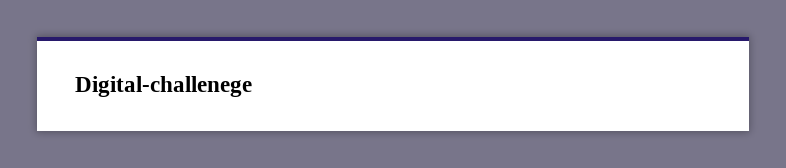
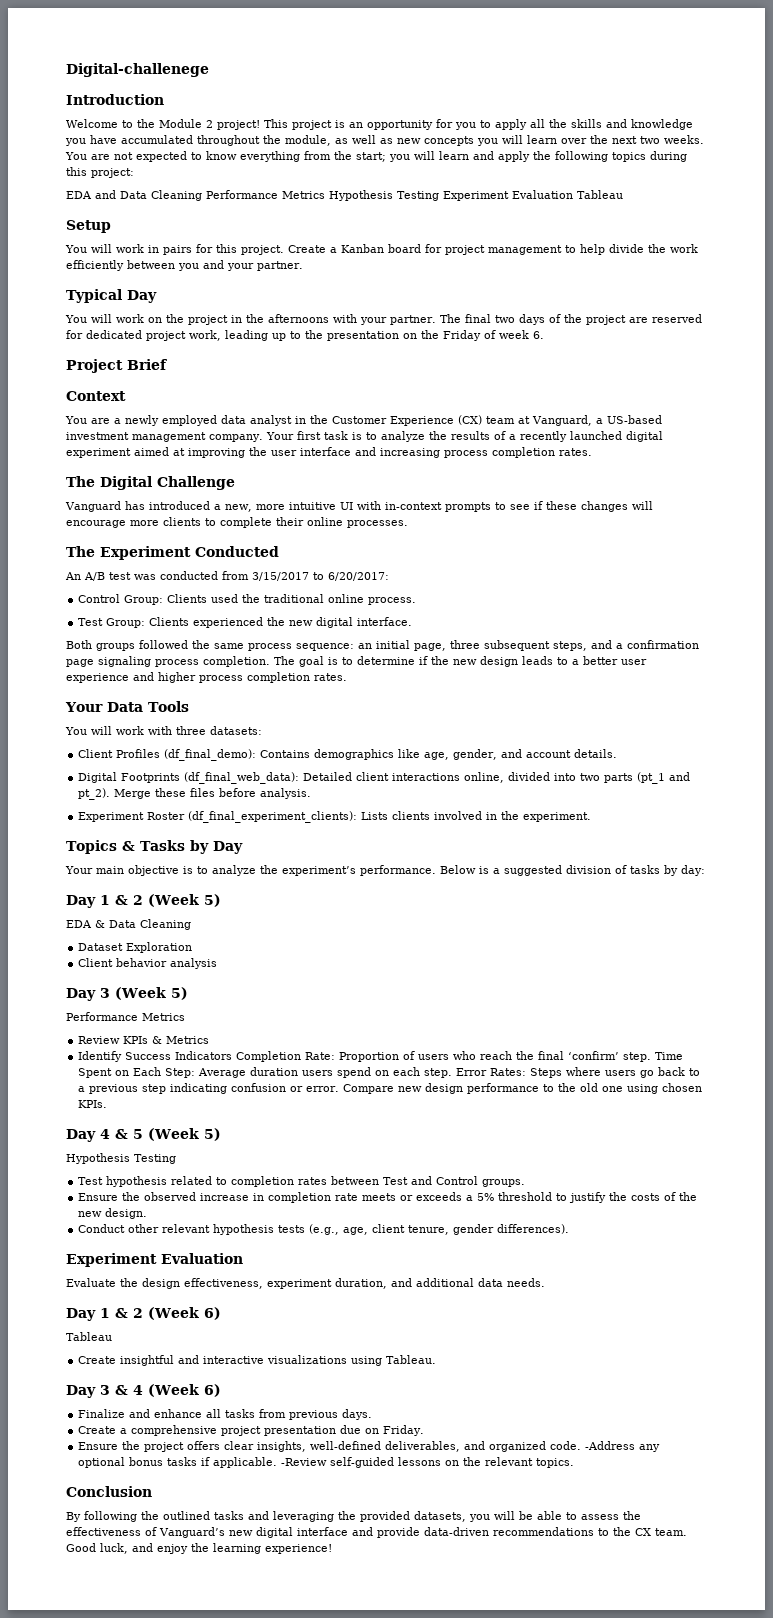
(252, 86) none -> [66,94,164,105] [66,119,693,130] [65,135,704,146] [65,151,687,162] [66,167,134,178] [66,190,623,201] [66,220,111,233] [65,244,698,255] [66,260,303,271] [66,289,157,303] [65,314,702,325] [66,330,544,341] [66,359,167,373] [66,391,126,401] [65,415,662,426] [66,431,663,442] [66,447,592,458] [66,476,235,490] [65,501,653,512] [66,517,408,528] [66,546,279,560] [65,571,389,581] [78,594,417,605] [78,617,413,628] [66,640,699,651] [66,656,647,667] [66,672,347,683] [65,701,189,712] [65,726,262,735] [78,749,618,761] [78,772,691,784] [78,788,312,800] [78,811,592,823] [66,840,243,854] [65,865,705,876] [66,894,221,908] [66,919,191,930] [78,942,193,953] [78,958,218,969] [66,987,188,1001] [66,1012,185,1021] [78,1036,210,1044] [78,1051,684,1062] [78,1067,701,1078] [78,1083,703,1094] [78,1100,108,1108] [66,1128,221,1142] [66,1153,176,1164] [78,1176,526,1187] [78,1192,698,1203] [78,1208,148,1219] [78,1224,570,1235] [66,1253,243,1267] [66,1278,545,1289] [66,1307,221,1321] [66,1332,112,1341] [78,1355,437,1366] [66,1384,221,1398] [78,1409,373,1420] [78,1425,425,1436] [78,1441,661,1452] [78,1457,575,1468] [66,1486,152,1497] [66,1511,641,1522] [66,1527,687,1538] [66,1543,332,1554] // Introduction // Welcome to the Module 2 project! This project is an opportunity for you to apply all the skills and knowledge you have accumulated throughout the module, as well as new concepts you will learn over the next two weeks. You are not expected to know everything from the start; you will learn and apply the following topics during this project: // EDA and Data Cleaning Performance Metrics Hypothesis Testing Experiment Evaluation Tableau // Setup // You will work in pairs for this project. Create a Kanban board for project management to help divide the work efficiently between you and your partner. // Typical Day // You will work on the project in the afternoons with your partner. The final two days of the project are reserved for dedicated project work, leading up to the presentation on the Friday of week 6. // Project Brief // Context // You are a newly employed data analyst in the Customer Experience (CX) team at Vanguard, a US-based investment management company. Your first task is to analyze the results of a recently launched digital experiment aimed at improving the user interface and increasing process completion rates. // The Digital Challenge // Vanguard has introduced a new, more intuitive UI with in-context prompts to see if these changes will encourage more clients to complete their online processes. // The Experiment Conducted // An A/B test was conducted from 3/15/2017 to 6/20/2017: // Control Group: Clients used the traditional online process. // Test Group: Clients experienced the new digital interface. // Both groups followed the same process sequence: an initial page, three subsequent steps, and a confirmation page signaling process completion. The goal is to determine if the new design leads to a better user experience and higher process completion rates. // Your Data Tools // You will work with three datasets: // Client Profiles (df_final_demo): Contains demographics like age, gender, and account details. // Digital Footprints (df_final_web_data): Detailed client interactions online, divided into two parts (pt_1 and pt_2). Merge these files before analysis. // Experiment Roster (df_final_experiment_clients): Lists clients involved in the experiment. // Topics & Tasks by Day // Your main objective is to analyze the experiment’s performance. Below is a suggested division of tasks by day: // Day 1 & 2 (Week 5) // EDA & Data Cleaning // Dataset Exploration // Client behavior analysis // Day 3 (Week 5) // Performance Metrics // Review KPIs & Metrics // Identify Success Indicators Completion Rate: Proportion of users who reach the final ‘confirm’ step. Time Spent on Each Step: Average duration users spend on each step. Error Rates: Steps where users go back to a previous step indicating confusion or error. Compare new design performance to the old one using chosen KPIs. // Day 4 & 5 (Week 5) // Hypothesis Testing // Test hypothesis related to completion rates between Test and Control groups. // Ensure the observed increase in completion rate meets or exceeds a 5% threshold to justify the costs of the new design. // Conduct other relevant hypothesis tests (e.g., age, client tenure, gender differences). // Experiment Evaluation // Evaluate the design effectiveness, experiment duration, and additional data needs. // Day 1 & 2 (Week 6) // Tableau // Create insightful and interactive visualizations using Tableau. // Day 3 & 4 (Week 6) // Finalize and enhance all tasks from previous days. // Create a comprehensive project presentation due on Friday. // Ensure the project offers clear insights, well-defined deliverables, and organized code. -Address any optional bonus tasks if applicable. -Review self-guided lessons on the relevant topics. // Conclusion // By following the outlined tasks and leveraging the provided datasets, you will be able to assess the effectiveness of Vanguard’s new digital interface and provide data-driven recommendations to the CX team. Good luck, and enjoy the learning experience!

